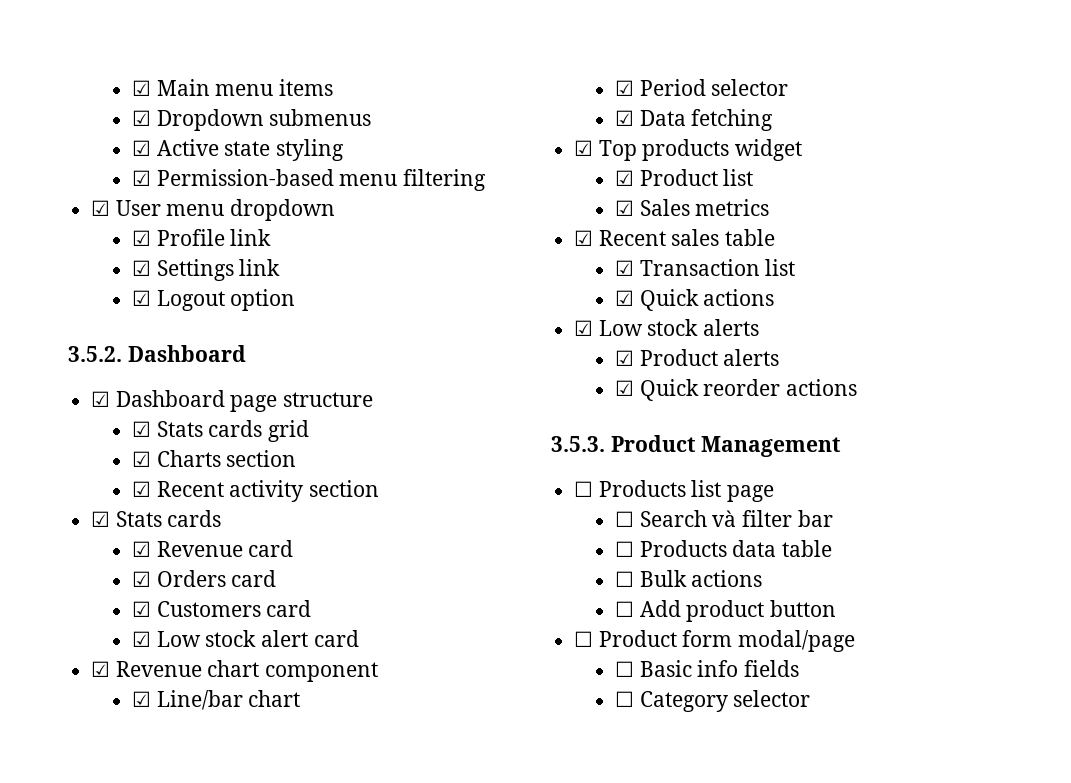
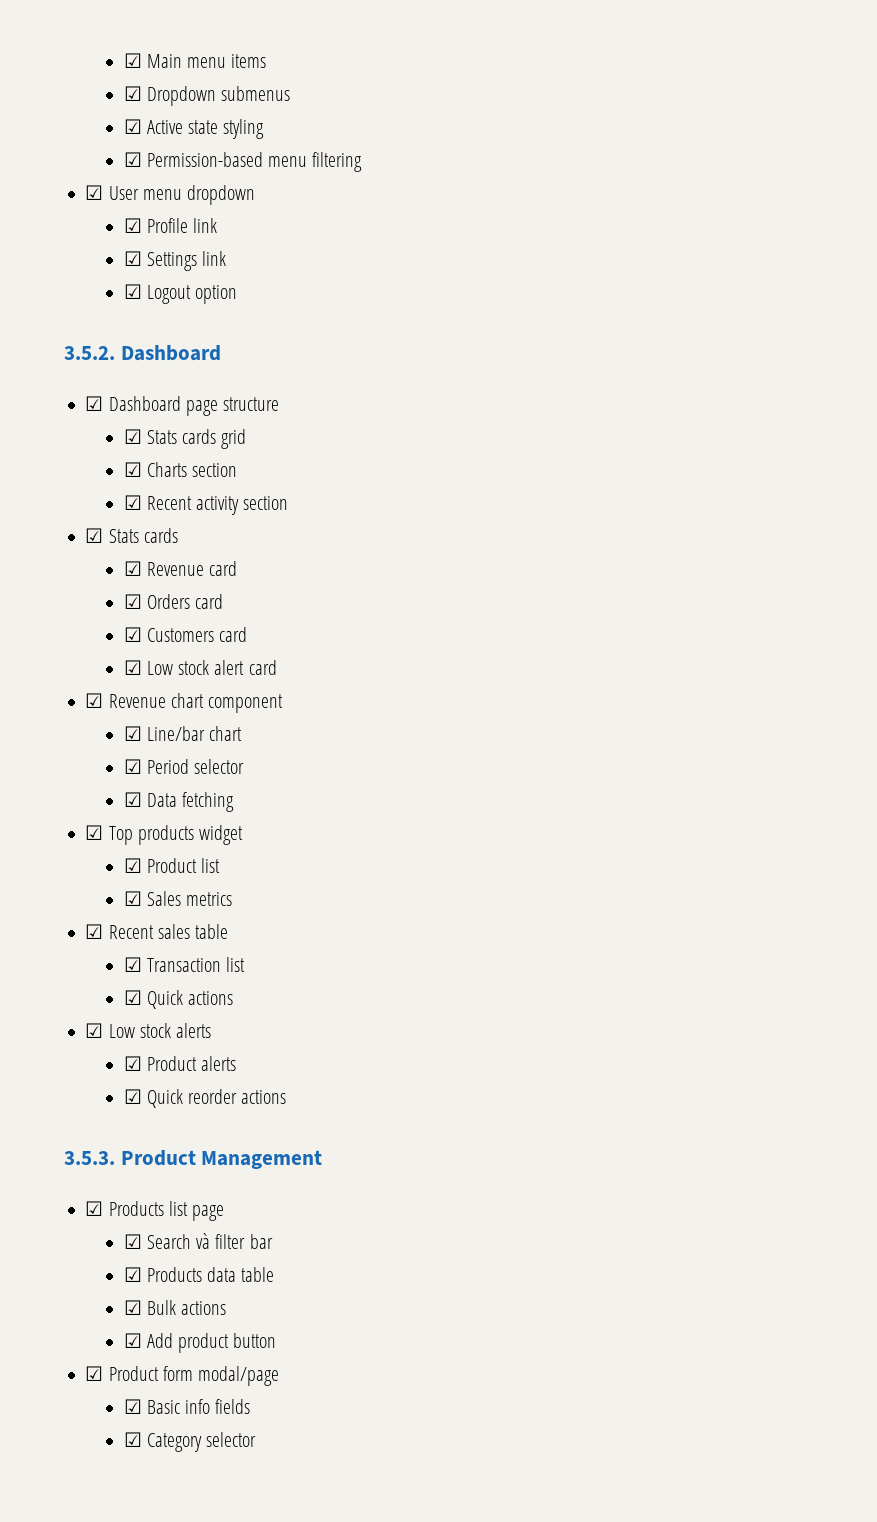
[574,481,594,497] ☐ -> [85,1201,104,1216] ☑
[614,511,634,527] ☐ -> [123,1234,142,1249] ☑
[614,541,634,557] ☐ -> [123,1267,142,1282] ☑
[614,571,634,587] ☐ -> [123,1300,142,1315] ☑
[614,601,634,617] ☐ -> [123,1333,142,1348] ☑
[574,631,594,647] ☐ -> [85,1366,104,1381] ☑
[614,661,634,677] ☐ -> [123,1399,142,1414] ☑
[614,691,634,707] ☐ -> [123,1432,142,1447] ☑

